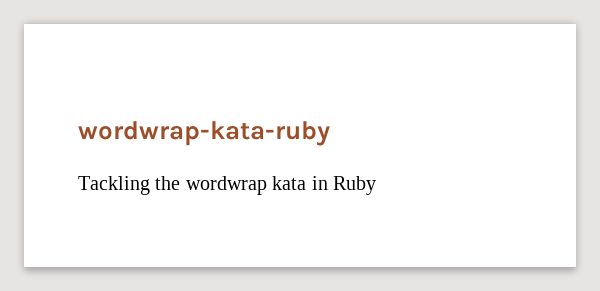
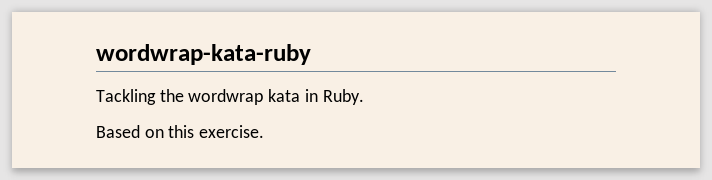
[333,176,376,195] Ruby -> [322,89,364,105] [96,125,265,138] Ruby. // Based on this exercise.

